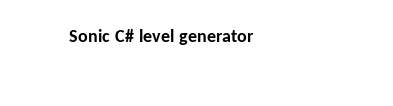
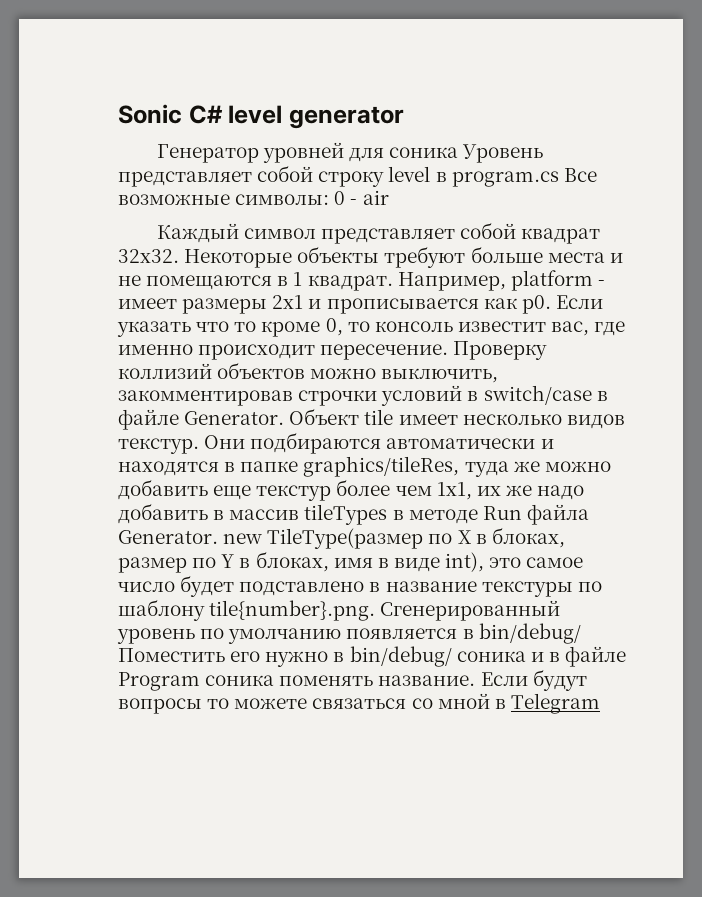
(254, 37) none -> [156,142,544,163] [118,165,597,187] [118,190,389,205] [156,222,601,244] [118,246,623,268] [118,270,605,291] [118,295,603,314] [117,318,626,337] [118,341,548,360] [118,362,499,383] [118,385,608,406] [118,408,625,430] [118,432,554,454] [118,456,611,477] [118,479,585,501] [118,503,589,525] [118,527,565,549] [118,551,584,573] [118,575,602,597] [118,599,561,621] [117,623,581,644] [118,646,627,667] [118,669,587,691] [118,693,600,714] // Генератор уровней для соника Уровень представляет собой строку level в program.cs Все возможные символы: 0 - air // Каждый символ представляет собой квадрат 32х32. Некоторые объекты требуют больше места и не помещаются в 1 квадрат. Например, platform - имеет размеры 2х1 и прописывается как p0. Если указать что то кроме 0, то консоль известит вас, где именно происходит пересечение. Проверку коллизий объектов можно выключить, закомментировав строчки условий в switch/case в файле Generator. Объект tile имеет несколько видов текстур. Они подбираются автоматически и находятся в папке graphics/tileRes, туда же можно добавить еще текстур более чем 1х1, их же надо добавить в массив tileTypes в методе Run файла Generator. new TileType(размер по Х в блоках, размер по Y в блоках, имя в виде int), это самое число будет подставлено в название текстуры по шаблону tile{number}.png. Сгенерированный уровень по умолчанию появляется в bin/debug/ Поместить его нужно в bin/debug/ соника и в файле Program соника поменять название. Если будут вопросы то можете связаться со мной в Telegram

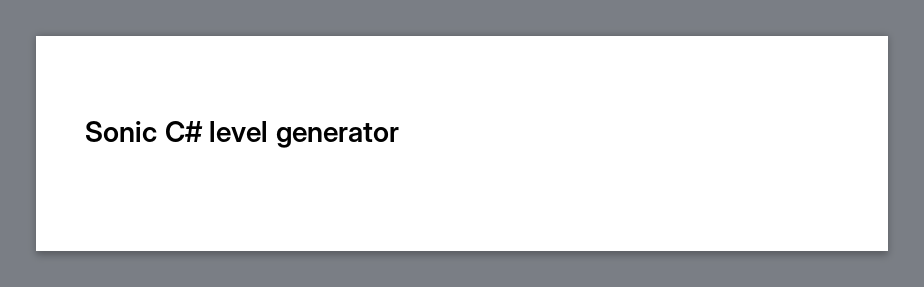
[156,142,544,163] [118,165,597,187] [118,190,389,205] [156,222,601,244] [118,246,623,268] [118,270,605,291] [118,295,603,314] [117,318,626,337] [118,341,548,360] [118,362,499,383] [118,385,608,406] [118,408,625,430] [118,432,554,454] [118,456,611,477] [118,479,585,501] [118,503,589,525] [118,527,565,549] [118,551,584,573] [118,575,602,597] [118,599,561,621] [117,623,581,644] [118,646,627,667] [118,669,587,691] [118,693,600,714] // Генератор уровней для соника Уровень представляет собой строку level в program.cs Все возможные символы: 0 - air // Каждый символ представляет собой квадрат 32х32. Некоторые объекты требуют больше места и не помещаются в 1 квадрат. Например, platform - имеет размеры 2х1 и прописывается как p0. Если указать что то кроме 0, то консоль известит вас, где именно происходит пересечение. Проверку коллизий объектов можно выключить, закомментировав строчки условий в switch/case в файле Generator. Объект tile имеет несколько видов текстур. Они подбираются автоматически и находятся в папке graphics/tileRes, туда же можно добавить еще текстур более чем 1х1, их же надо добавить в массив tileTypes в методе Run файла Generator. new TileType(размер по Х в блоках, размер по Y в блоках, имя в виде int), это самое число будет подставлено в название текстуры по шаблону tile{number}.png. Сгенерированный уровень по умолчанию появляется в bin/debug/ Поместить его нужно в bin/debug/ соника и в файле Program соника поменять название. Если будут вопросы то можете связаться со мной в Telegram -> (399, 135) none

